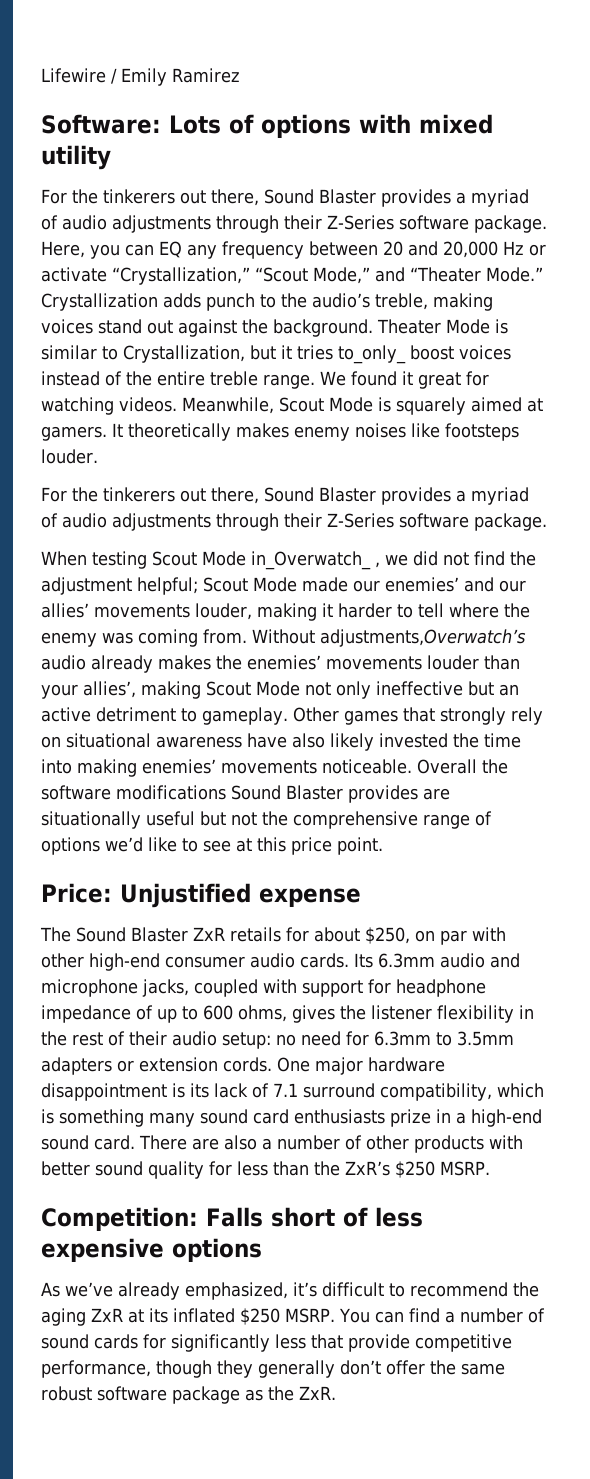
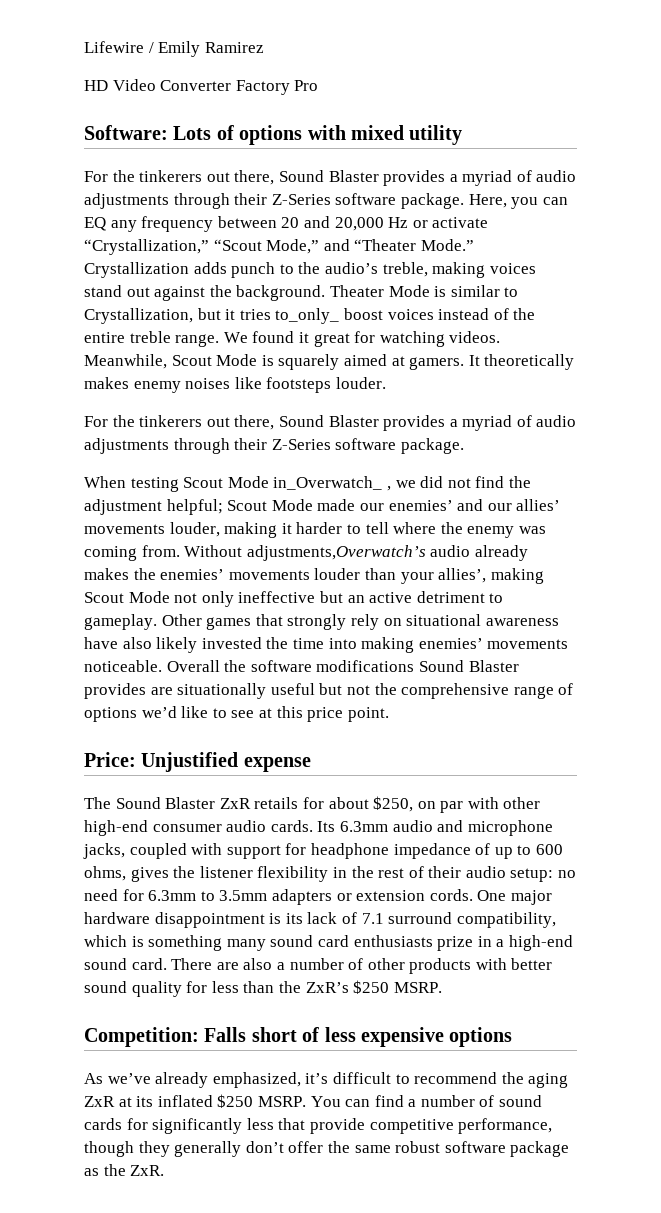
(240, 75) none -> [84,79,319,95] // HD Video Converter Factory Pro

